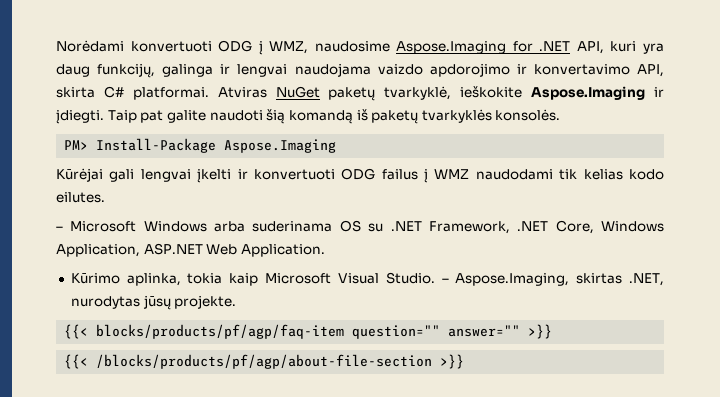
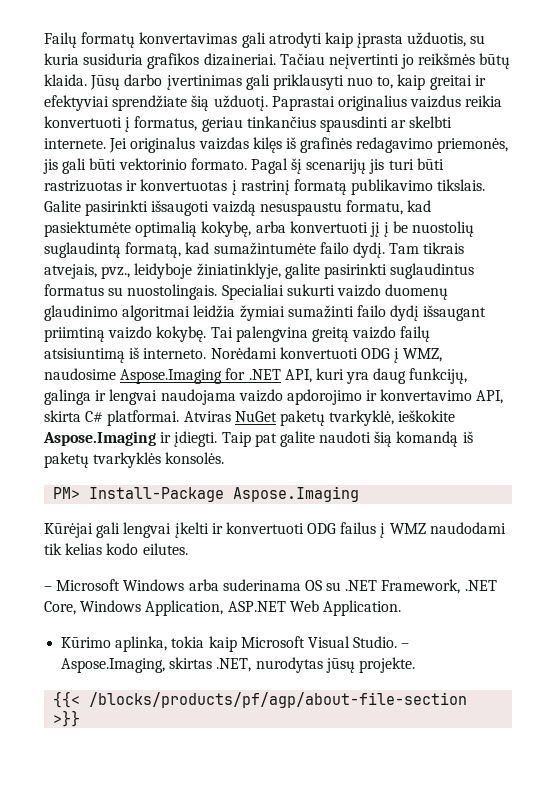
(56, 46) none -> [44,32,486,48] [44,53,511,69] [44,74,486,90] [44,95,503,111] [44,116,453,132] [44,137,509,153] [43,158,444,174] [44,179,486,195] [44,200,432,216] [44,221,475,237] [44,242,465,258] [44,263,475,279] [44,284,449,300] [44,305,487,321] [44,326,431,342] [44,347,207,363] Failų formatų konvertavimas gali atrodyti kaip įprasta užduotis, su kuria susiduria grafikos dizaineriai. Tačiau neįvertinti jo reikšmės būtų klaida. Jūsų darbo įvertinimas gali priklausyti nuo to, kaip greitai ir efektyviai sprendžiate šią užduotį. Paprastai originalius vaizdus reikia konvertuoti į formatus, geriau tinkančius spausdinti ar skelbti internete. Jei originalus vaizdas kilęs iš grafinės redagavimo priemonės, jis gali būti vektorinio formato. Pagal šį scenarijų jis turi būti rastrizuotas ir konvertuotas į rastrinį formatą publikavimo tikslais. Galite pasirinkti išsaugoti vaizdą nesuspaustu formatu, kad pasiektumėte optimalią kokybę, arba konvertuoti jį į be nuostolių suglaudintą formatą, kad sumažintumėte failo dydį. Tam tikrais atvejais, pvz., leidyboje žiniatinklyje, galite pasirinkti suglaudintus formatus su nuostolingais. Specialiai sukurti vaizdo duomenų glaudinimo algoritmai leidžia žymiai sumažinti failo dydį išsaugant priimtiną vaizdo kokybę. Tai palengvina greitą vaizdo failų atsisiuntimą iš interneto.
[64,324,553,339] // {{< blocks/products/pf/agp/faq-item question="" answer="" >}} -> (415, 665) none

